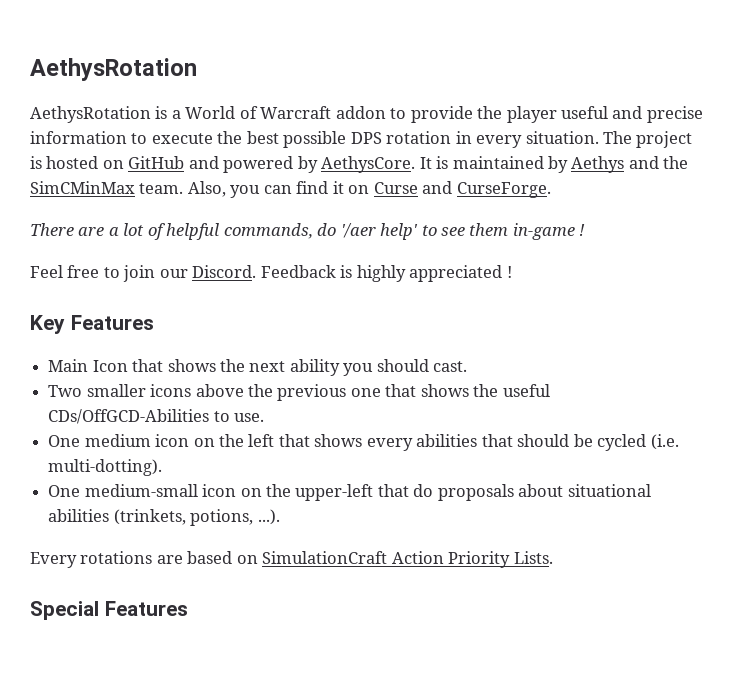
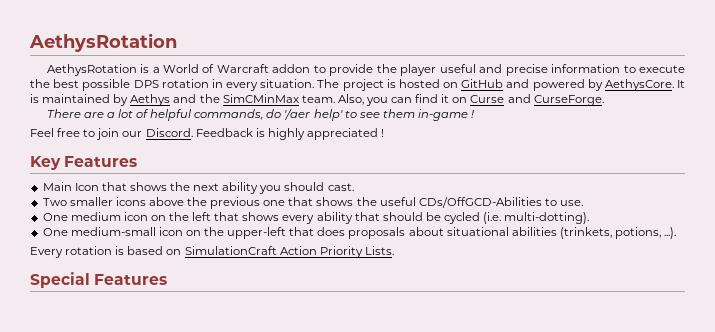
[416,434,478,447] abilities -> [316,212,353,224] ability
[413,484,434,497] do -> [317,227,346,236] does
[80,551,183,564] rotations are -> [65,246,125,255] rotation is

